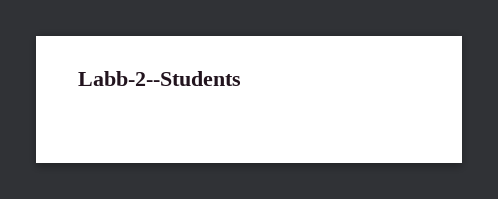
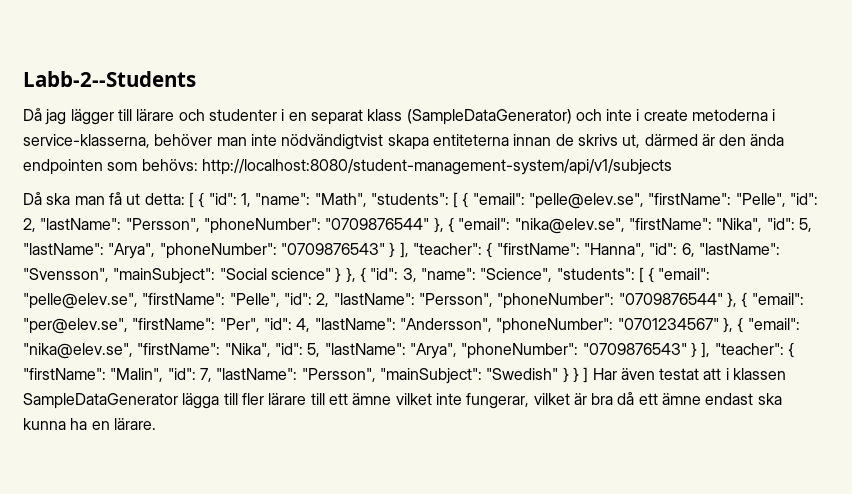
(241, 78) none -> [23,108,776,125] [23,134,785,150] [23,159,672,175] [23,192,819,209] [23,217,812,234] [23,242,780,259] [23,267,711,284] [23,292,804,309] [23,317,800,334] [23,342,794,359] [23,367,787,384] [23,392,782,409] [23,418,156,430] // Då jag lägger till lärare och studenter i en separat klass (SampleDataGenerator) och inte i create metoderna i service-klasserna, behöver man inte nödvändigtvist skapa entiteterna innan de skrivs ut, därmed är den ända endpointen som behövs: http://localhost:8080/student-management-system/api/v1/subjects // Då ska man få ut detta: [ { "id": 1, "name": "Math", "students": [ { "email": "pelle@elev.se", "firstName": "Pelle", "id": 2, "lastName": "Persson", "phoneNumber": "0709876544" }, { "email": "nika@elev.se", "firstName": "Nika", "id": 5, "lastName": "Arya", "phoneNumber": "0709876543" } ], "teacher": { "firstName": "Hanna", "id": 6, "lastName": "Svensson", "mainSubject": "Social science" } }, { "id": 3, "name": "Science", "students": [ { "email": "pelle@elev.se", "firstName": "Pelle", "id": 2, "lastName": "Persson", "phoneNumber": "0709876544" }, { "email": "per@elev.se", "firstName": "Per", "id": 4, "lastName": "Andersson", "phoneNumber": "0701234567" }, { "email": "nika@elev.se", "firstName": "Nika", "id": 5, "lastName": "Arya", "phoneNumber": "0709876543" } ], "teacher": { "firstName": "Malin", "id": 7, "lastName": "Persson", "mainSubject": "Swedish" } } ] Har även testat att i klassen SampleDataGenerator lägga till fler lärare till ett ämne vilket inte fungerar, vilket är bra då ett ämne endast ska kunna ha en lärare.

